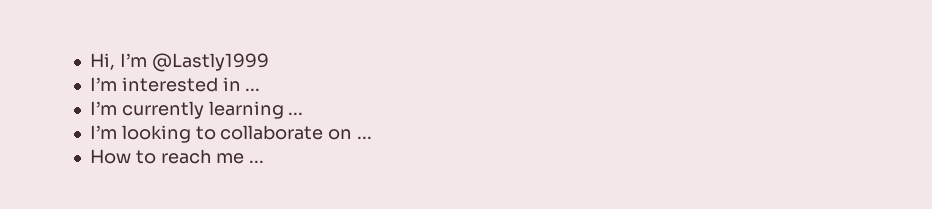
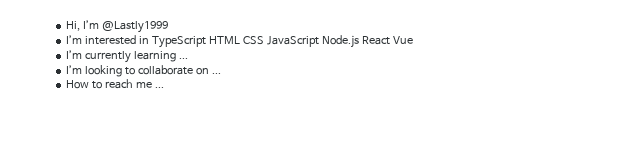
[245,88,261,91] ... -> [152,35,413,48] TypeScript HTML CSS JavaScript Node.js React Vue

